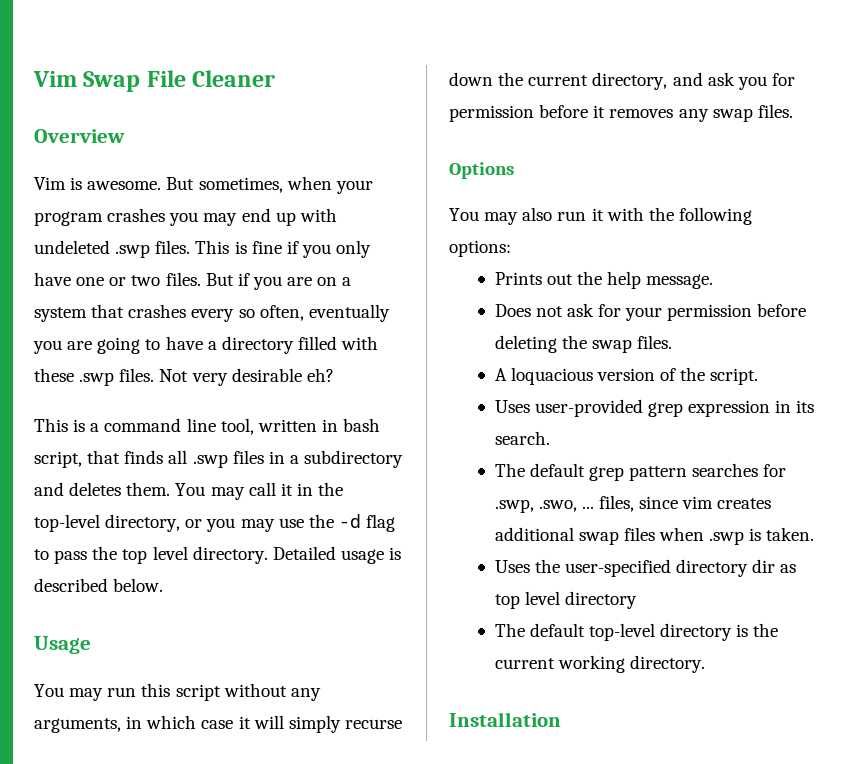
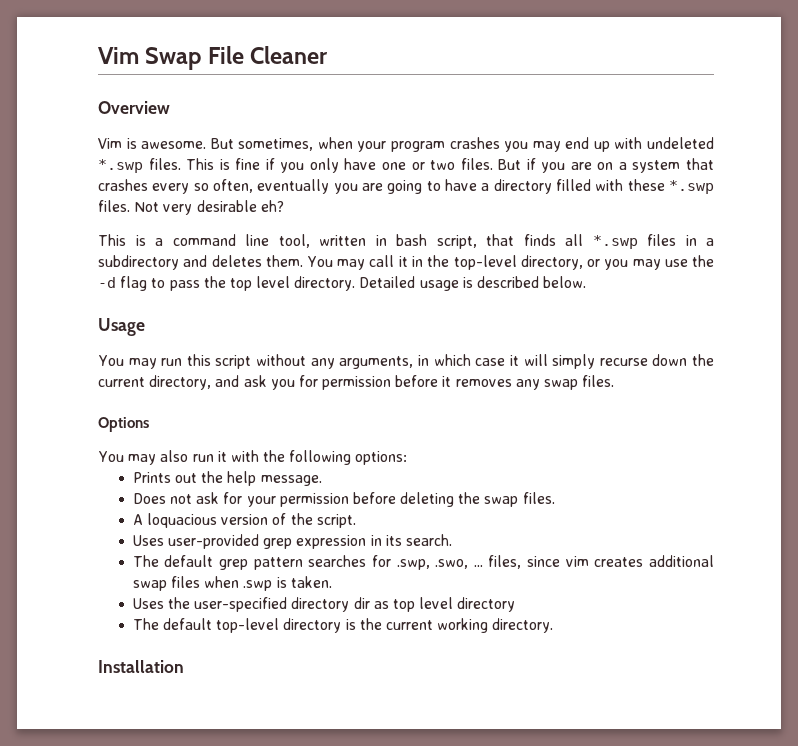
[115,244,151,258] .swp -> [98,159,143,173] *.swp
[79,372,115,386] .swp -> [669,180,714,194] *.swp
[192,454,228,468] .swp -> [592,235,638,249] *.swp

